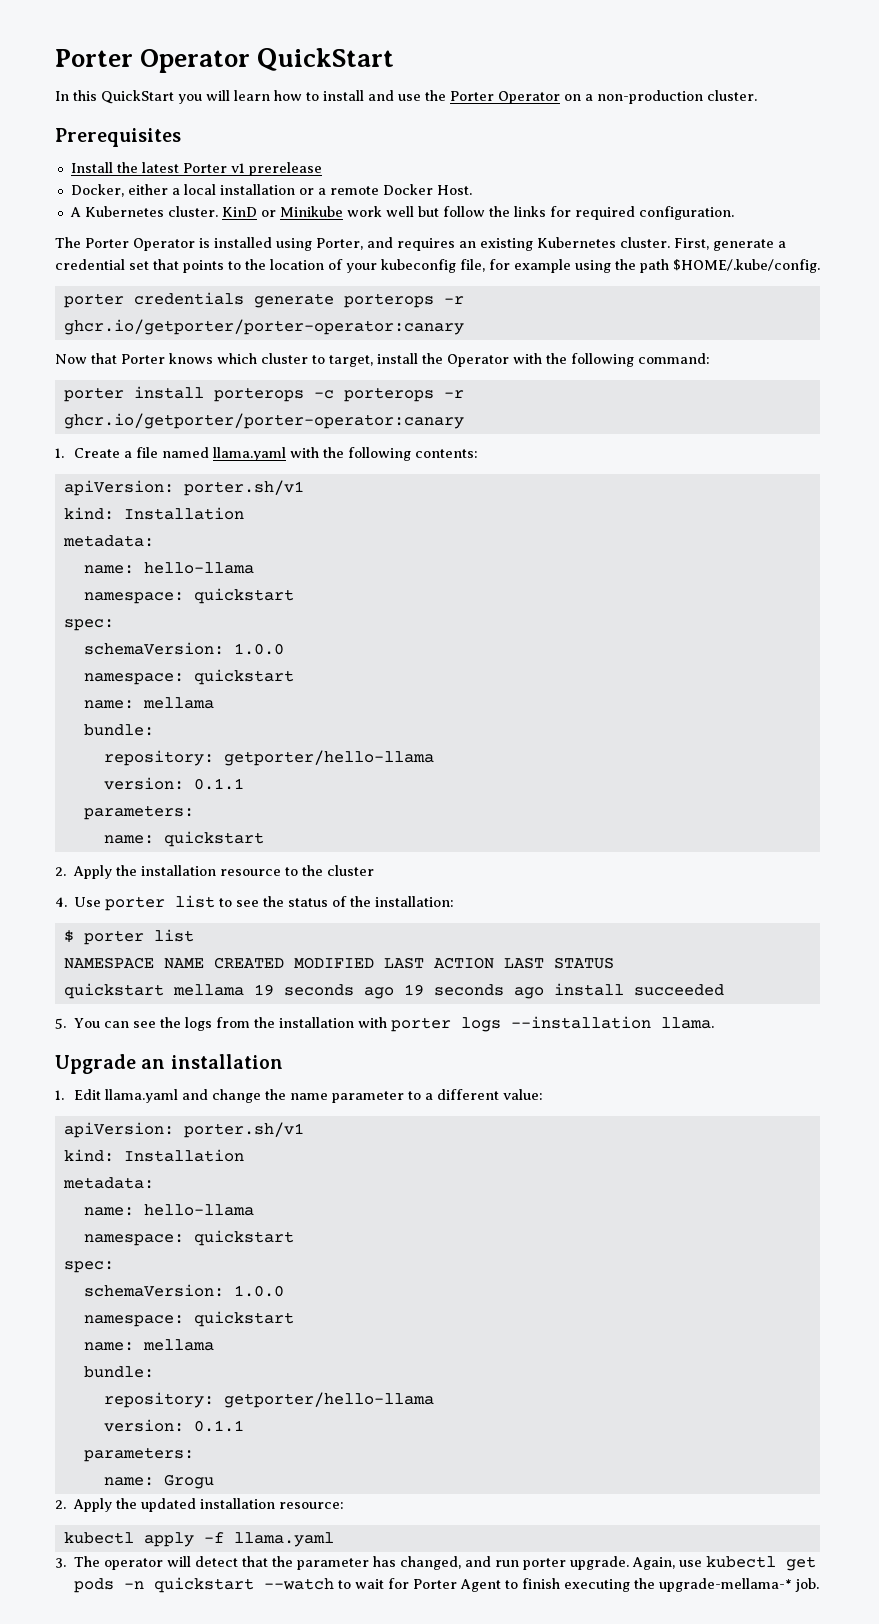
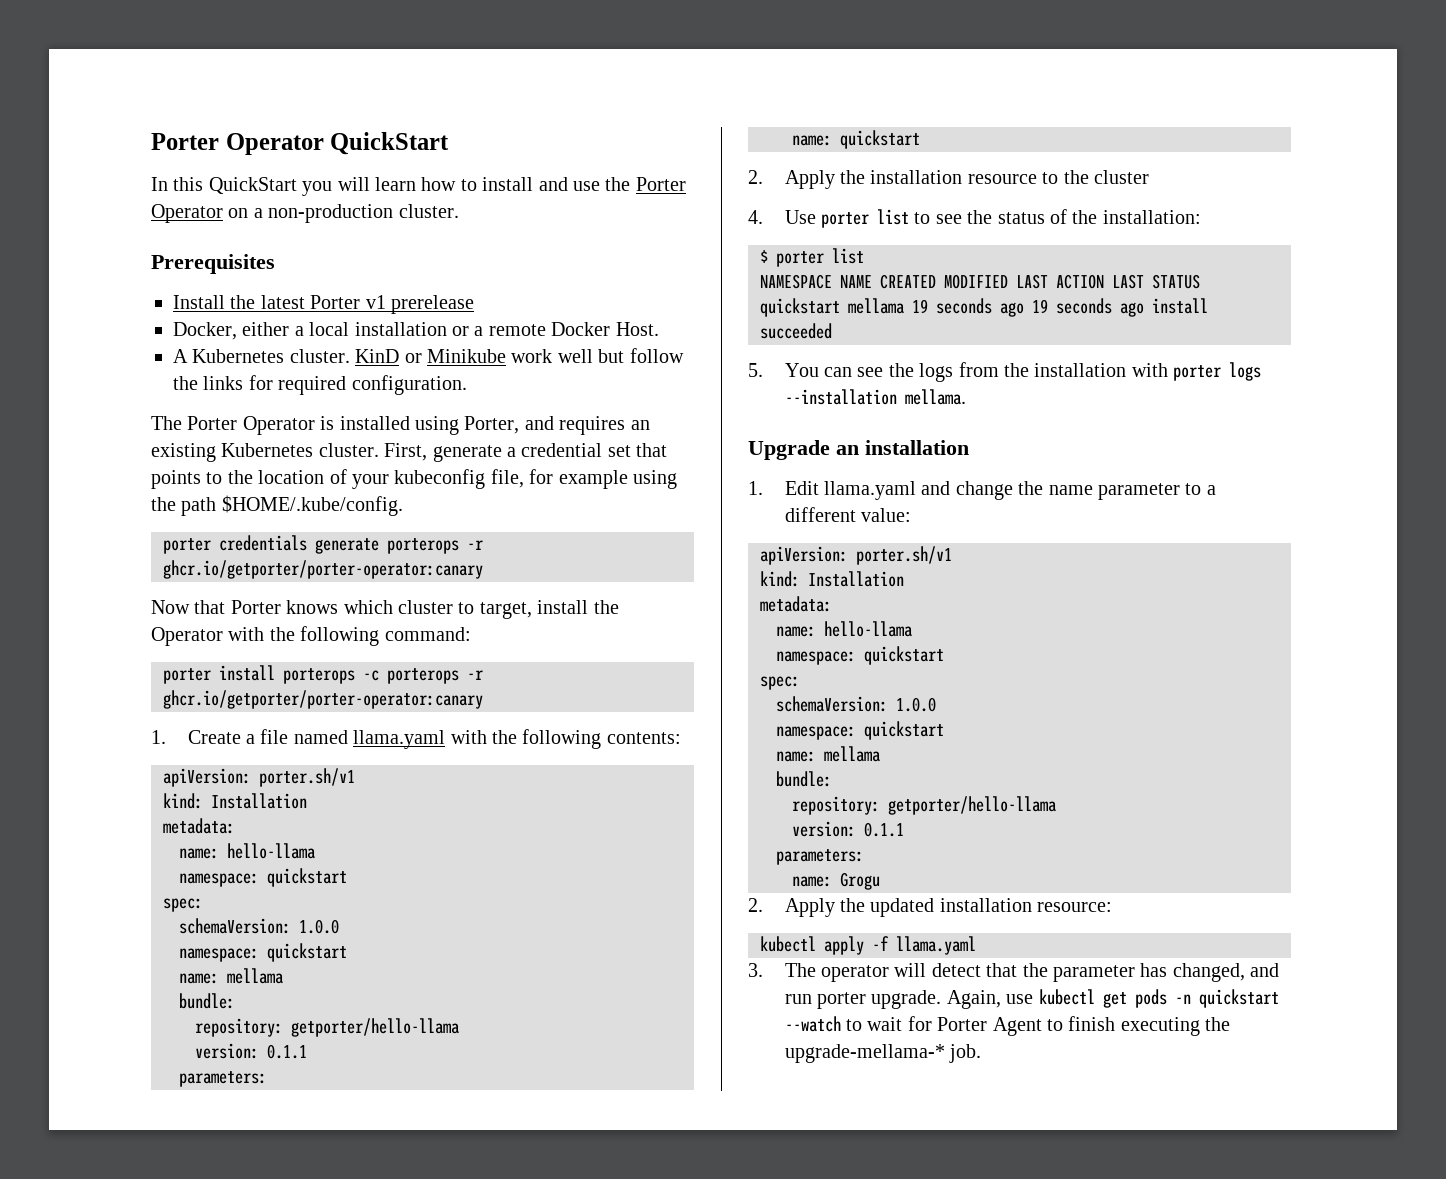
[661,1017,715,1029] llama. -> [904,389,966,405] mellama.

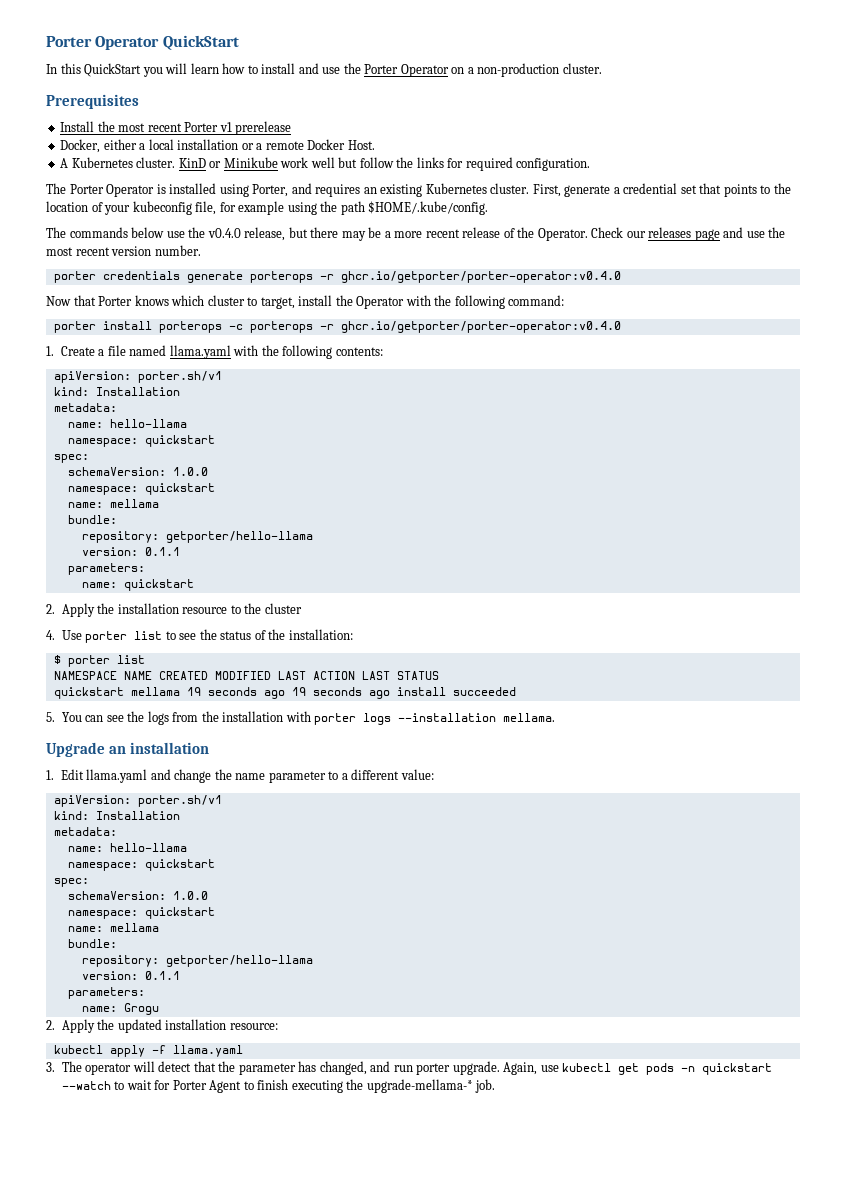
[260,295,305,309] latest -> [118,123,182,132] most recent
(403, 505) none -> [46,227,786,241] [46,245,201,256] // The commands below use the v0.4.0 release, but there may be a more recent release of the Operator. Check our releases page and use the most recent version number.
[163,560,483,579] ghcr.io/getporter/porter-operator:canary -> [340,271,621,283] ghcr.io/getporter/porter-operator:v0.4.0
[163,690,483,709] ghcr.io/getporter/porter-operator:canary -> [340,321,621,333] ghcr.io/getporter/porter-operator:v0.4.0

